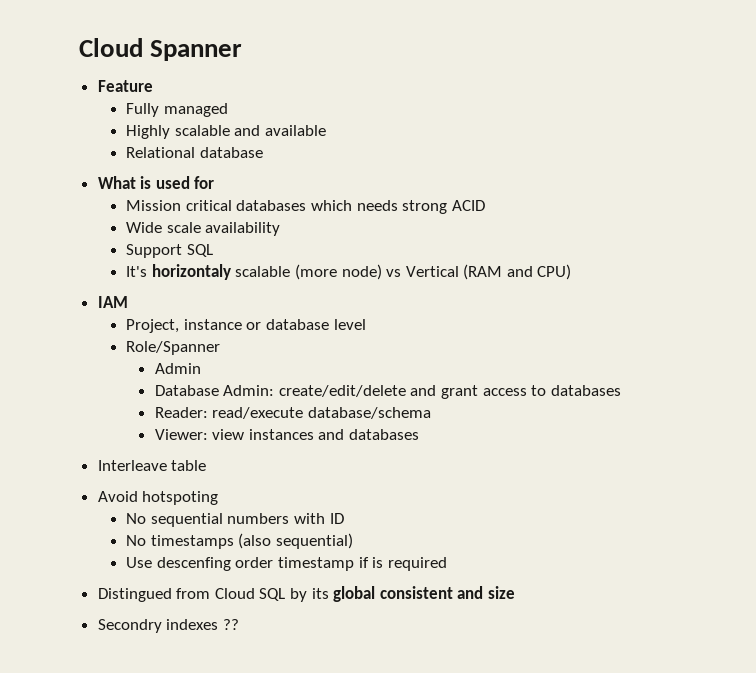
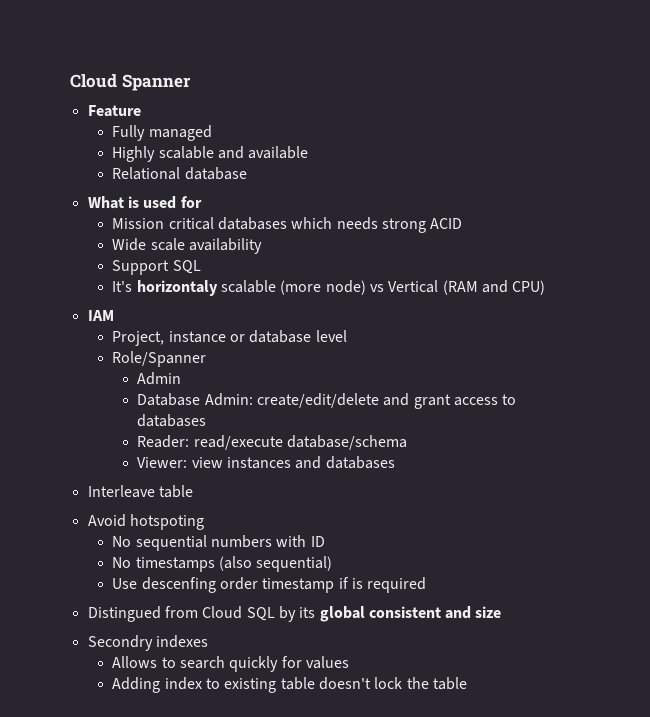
[222,619,239,630] ?? -> [112,656,350,672] [112,677,468,693] // Allows to search quickly for values // Adding index to existing table doesn't lock the table

